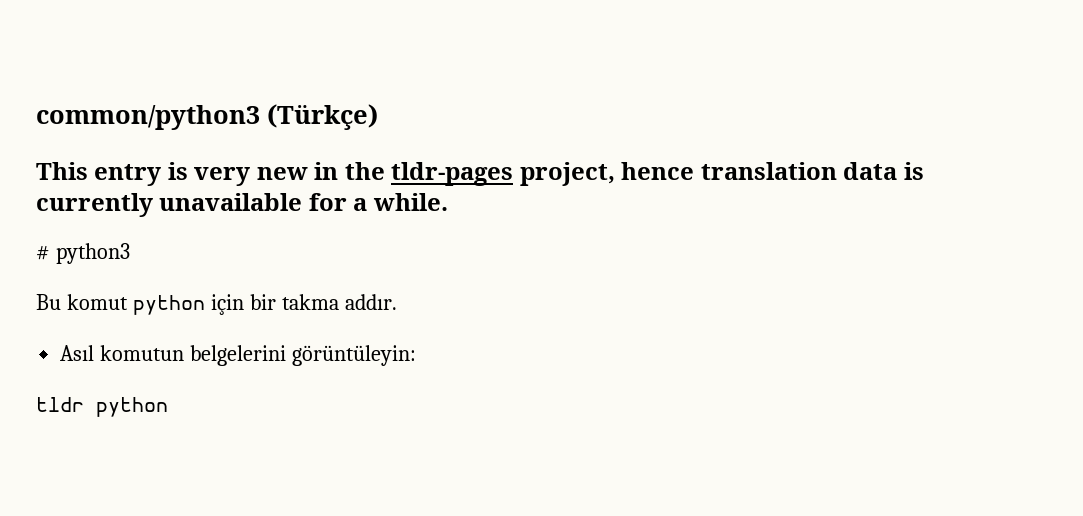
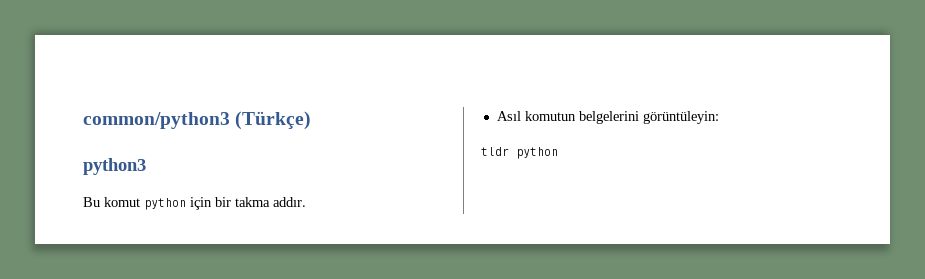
[36,162,924,186] [36,193,448,217] [36,245,50,260] This entry is very new in the tldr-pages project, hence translation data is currently unavailable for a while. // # -> (312, 120) none

